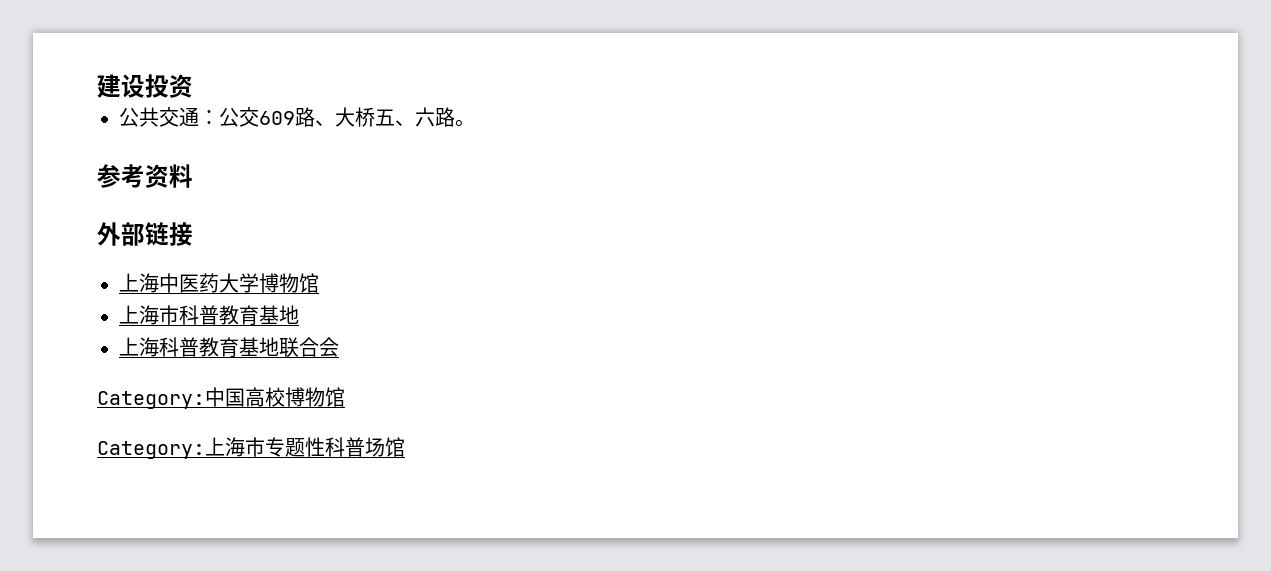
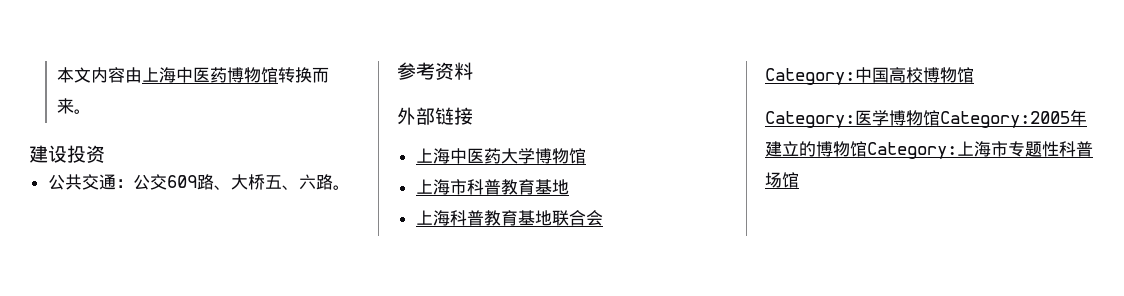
(97, 86) none -> [56,67,329,83] [56,98,91,114] 本文内容由上海中医药博物馆转换而来。 //
(205, 450) none -> [855,109,1087,128] [765,141,957,159] 医学博物馆Category:2005年建立的博物馆Category:

